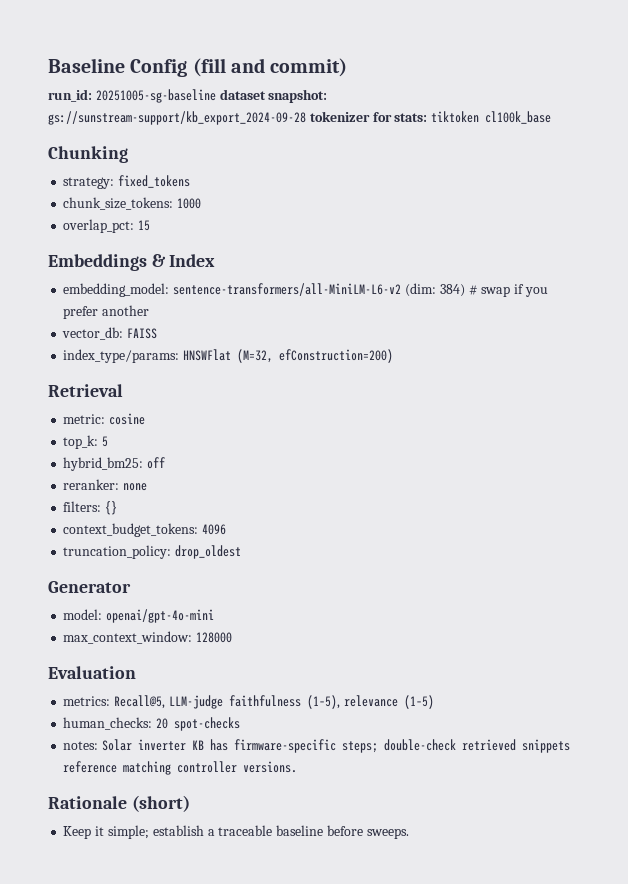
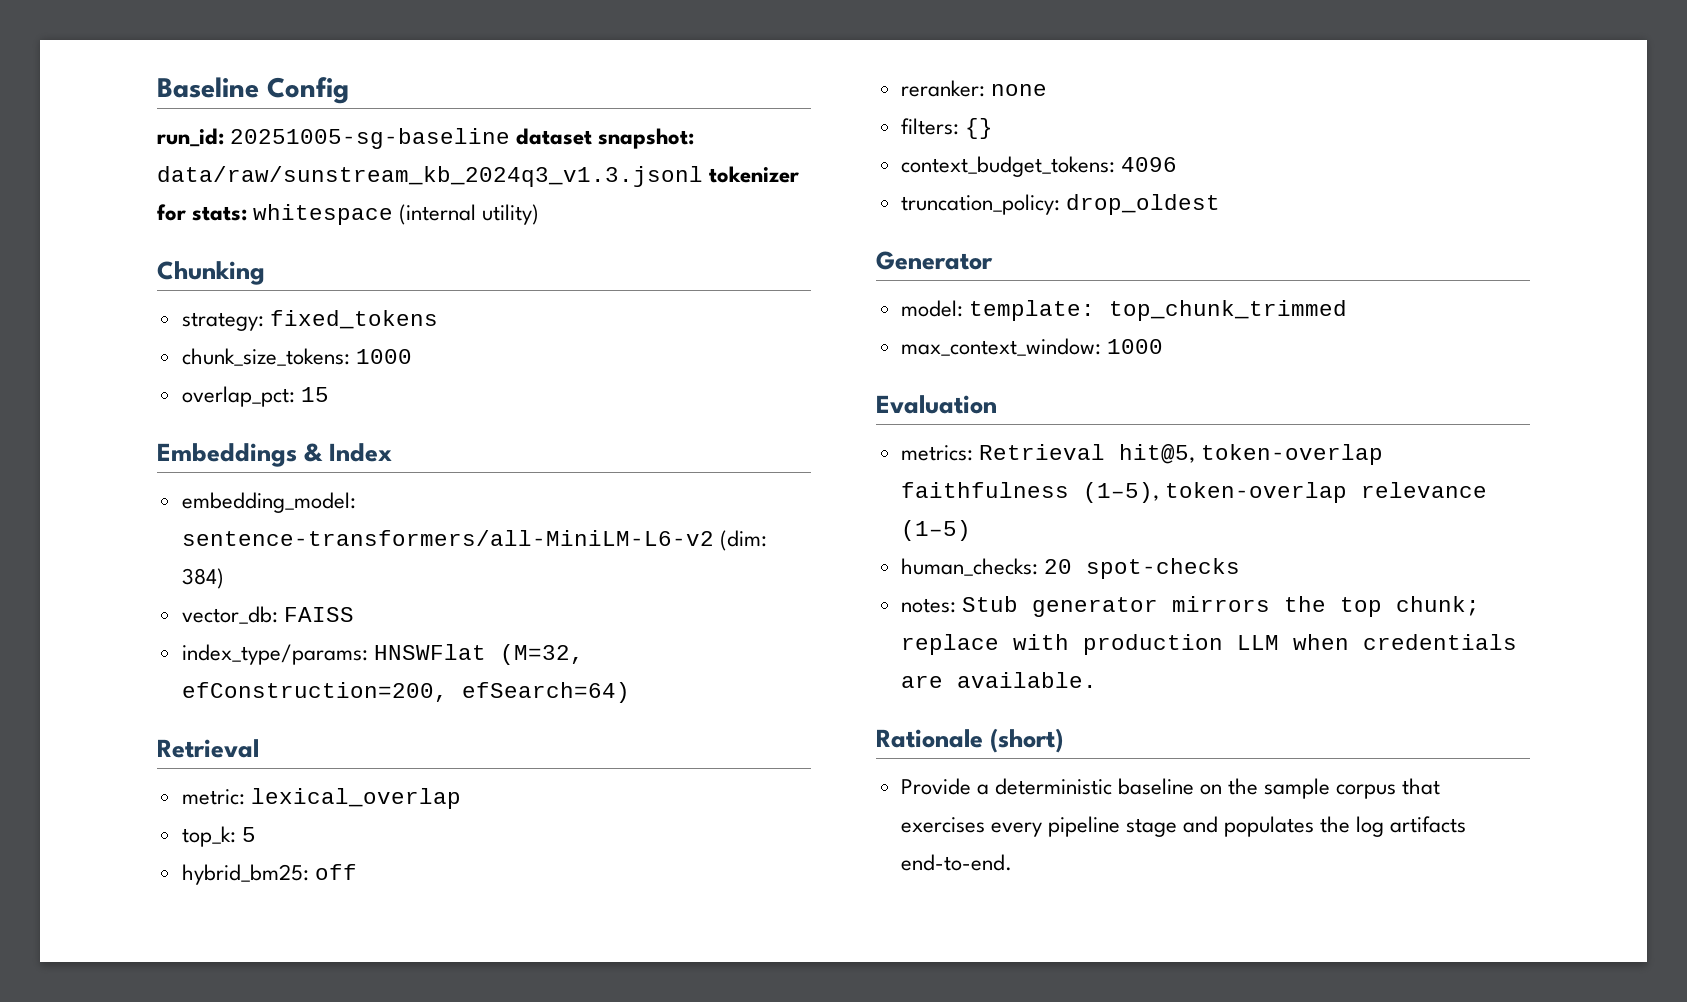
[192,58,348,77] (fill and commit) -> (349, 90) none
[48,111,306,125] gs://sunstream-support/kb_export_2024-09-28 -> [157,166,703,187] data/raw/sunstream_kb_2024q3_v1.3.jsonl
[431,111,552,124] tiktoken cl100k_base -> [253,204,540,225] whitespace (internal utility)
[468,284,548,297] [63,305,150,319] # swap if you prefer another -> (224, 578) none
[279,349,394,363] efConstruction=200) -> [181,682,630,703] efConstruction=200, efSearch=64)
[109,413,146,425] cosine -> [250,788,461,809] lexical_overlap
[106,609,215,623] openai/gpt-4o-mini -> [968,300,1347,321] template: top_chunk_trimmed
[196,632,233,643] 128000 -> [1106,339,1163,354] 1000
[114,695,223,709] Recall@5, LLM-judge -> [978,444,1383,465] Retrieval hit@5, token-overlap
(340, 702) none -> [1164,482,1347,503] token-overlap
[102,739,571,753] [63,761,298,775] [48,795,190,812] [63,825,409,839] Solar inverter KB has firmware-specific steps; double-check retrieved snippets reference matching controller versions. // Rationale (short) // Keep it simple; establish a traceable baseline before sweeps. -> [961,596,1480,617] [900,634,1517,655] [900,672,1097,688] [876,728,1064,753] [900,778,1441,799] [900,816,1467,837] [900,854,1012,871] Stub generator mirrors the top chunk; replace with production LLM when credentials are available. // Rationale (short) // Provide a deterministic baseline on the sample corpus that exercises every pipeline stage and populates the log artifacts end-to-end.

